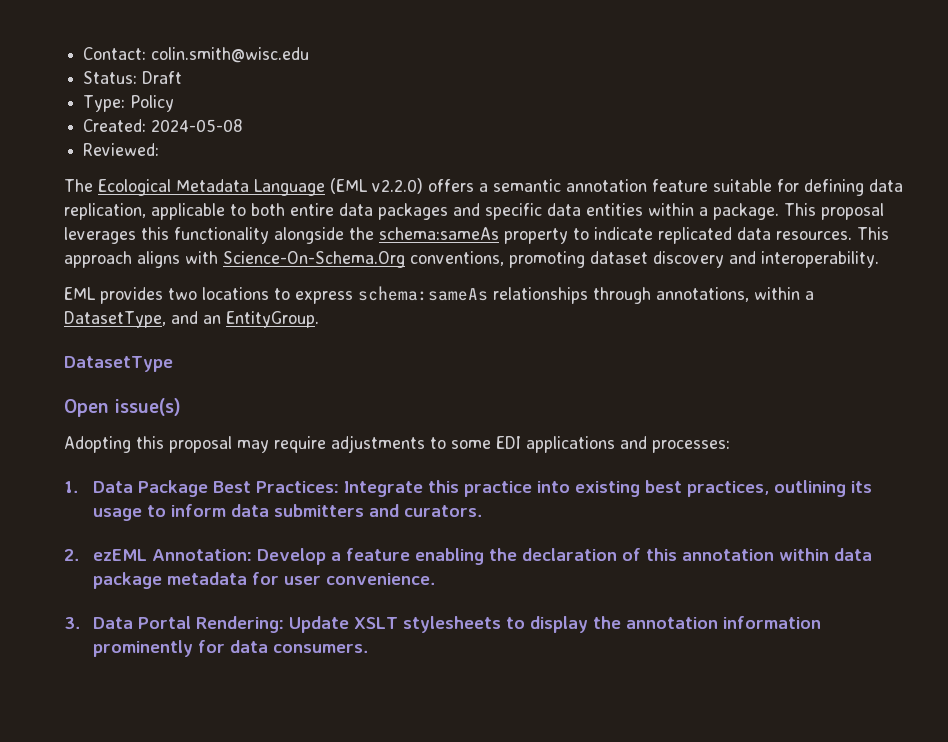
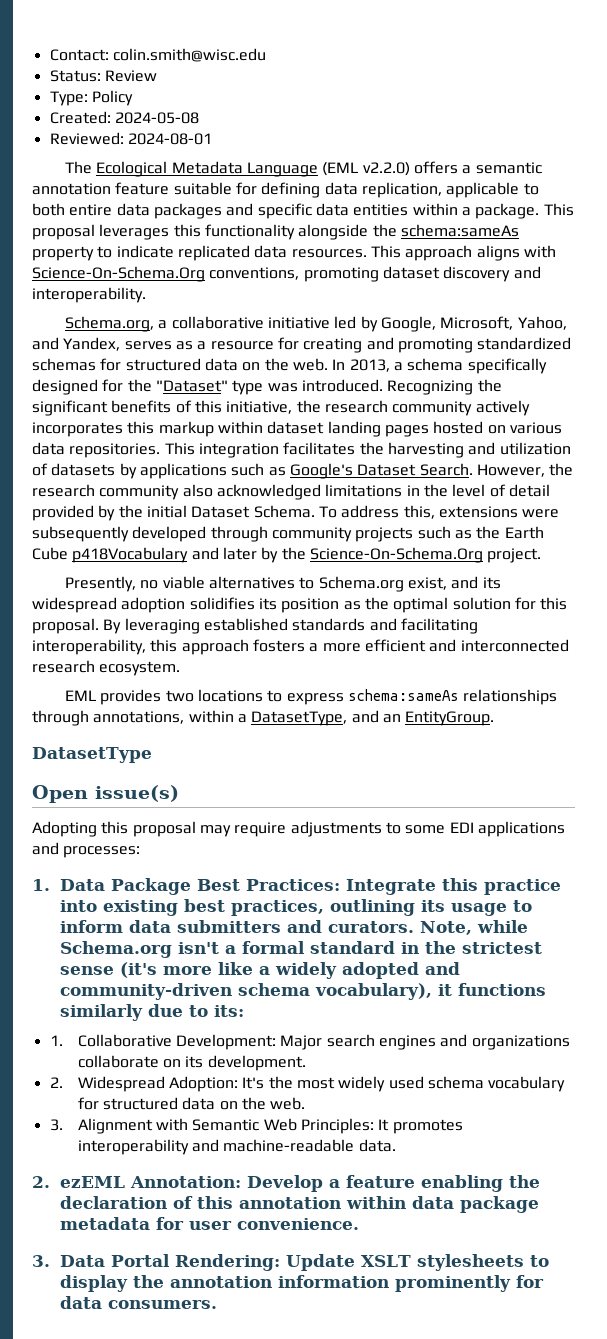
[142,71,183,84] Draft -> [104,70,157,82] Review
(160, 149) none -> [127,133,212,145] 2024-08-01
(879, 259) none -> [64,316,567,332] [32,337,572,353] [32,358,547,374] [32,379,502,395] [32,400,530,416] [32,421,562,437] [32,442,571,458] [32,463,574,479] [32,484,550,500] [32,505,560,521] [32,526,544,542] [32,547,542,563] [64,576,501,592] [32,597,568,613] [32,618,478,634] [32,639,569,655] [32,660,181,676] // Schema.org, a collaborative initiative led by Google, Microsoft, Yahoo, and Yandex, serves as a resource for creating and promoting standardized schemas for structured data on the web. In 2013, a schema specifically designed for the "Dataset" type was introduced. Recognizing the significant benefits of this initiative, the research community actively incorporates this markup within dataset landing pages hosted on various data repositories. This integration facilitates the harvesting and utilization of datasets by applications such as Google's Dataset Search. However, the research community also acknowledged limitations in the level of detail provided by the initial Dataset Schema. To address this, extensions were subsequently developed through community projects such as the Earth Cube p418Vocabulary and later by the Science-On-Schema.Org project. // Presently, no viable alternatives to Schema.org exist, and its widespread adoption solidifies its position as the optimal solution for this proposal. By leveraging established standards and facilitating interoperability, this approach fosters a more efficient and interconnected research ecosystem.
(482, 511) none -> [420,920,529,935] [60,941,543,958] [60,962,461,979] [60,983,547,1000] [60,1004,245,1021] [49,1034,570,1050] [77,1055,306,1071] [49,1076,566,1092] [77,1097,306,1110] [49,1118,463,1134] [77,1139,396,1155] Note, while Schema.org isn't a formal standard in the strictest sense (it's more like a widely adopted and community-driven schema vocabulary), it functions similarly due to its: // 1. Collaborative Development: Major search engines and organizations collaborate on its development. // 2. Widespread Adoption: It's the most widely used schema vocabulary for structured data on the web. // 3. Alignment with Semantic Web Principles: It promotes interoperability and machine-readable data.

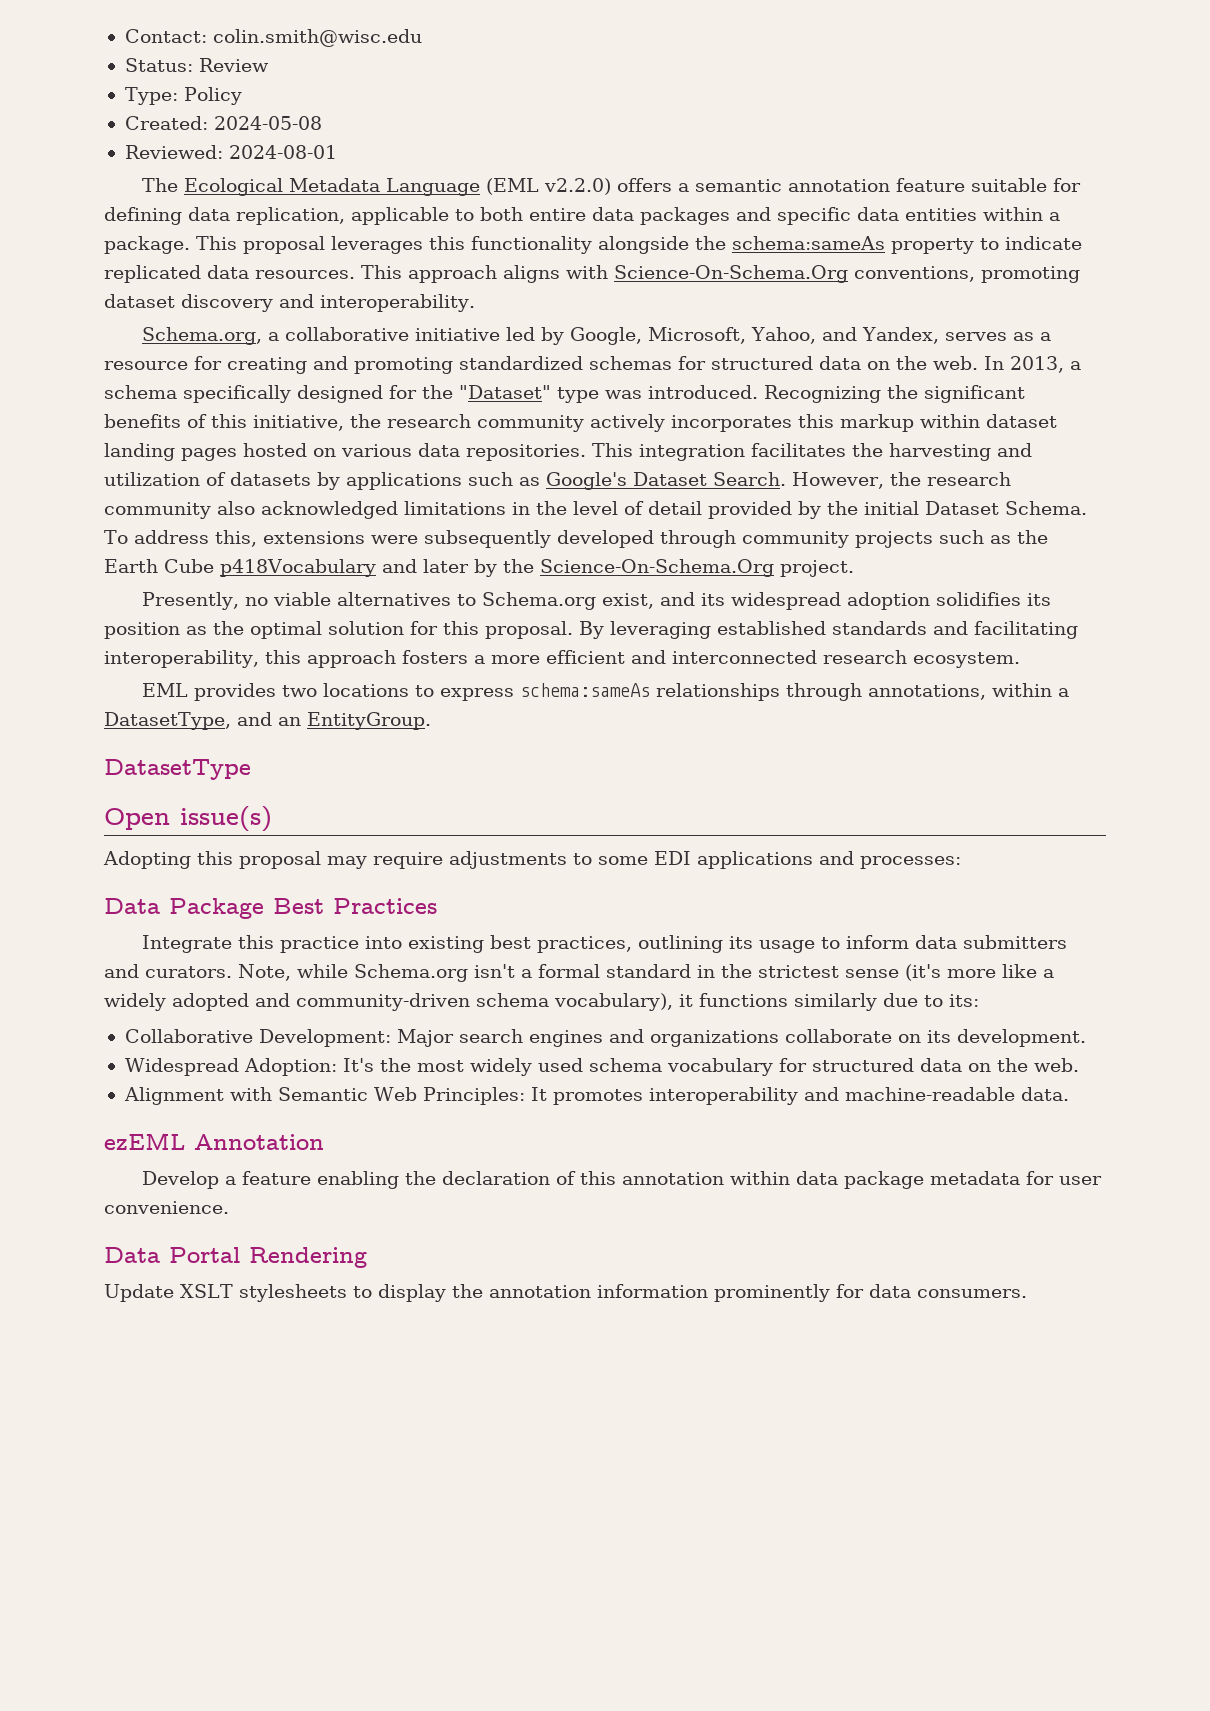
[32,879,50,891] 1. -> (961, 862) none
[246,879,341,891] Practices: -> [333,898,437,914] Practices //
[49,1035,63,1046] 1. -> (979, 1000) none
[49,1077,63,1088] 2. -> (1086, 1038) none
[49,1119,63,1131] 3. -> (1079, 1065) none
[32,1176,242,1188] 2. ezEML Annotation: -> [104,1133,324,1150] ezEML Annotation //
[32,1255,50,1267] 3. -> (229, 1207) none
[175,1254,281,1271] Rendering: -> [249,1247,367,1268] Rendering //

